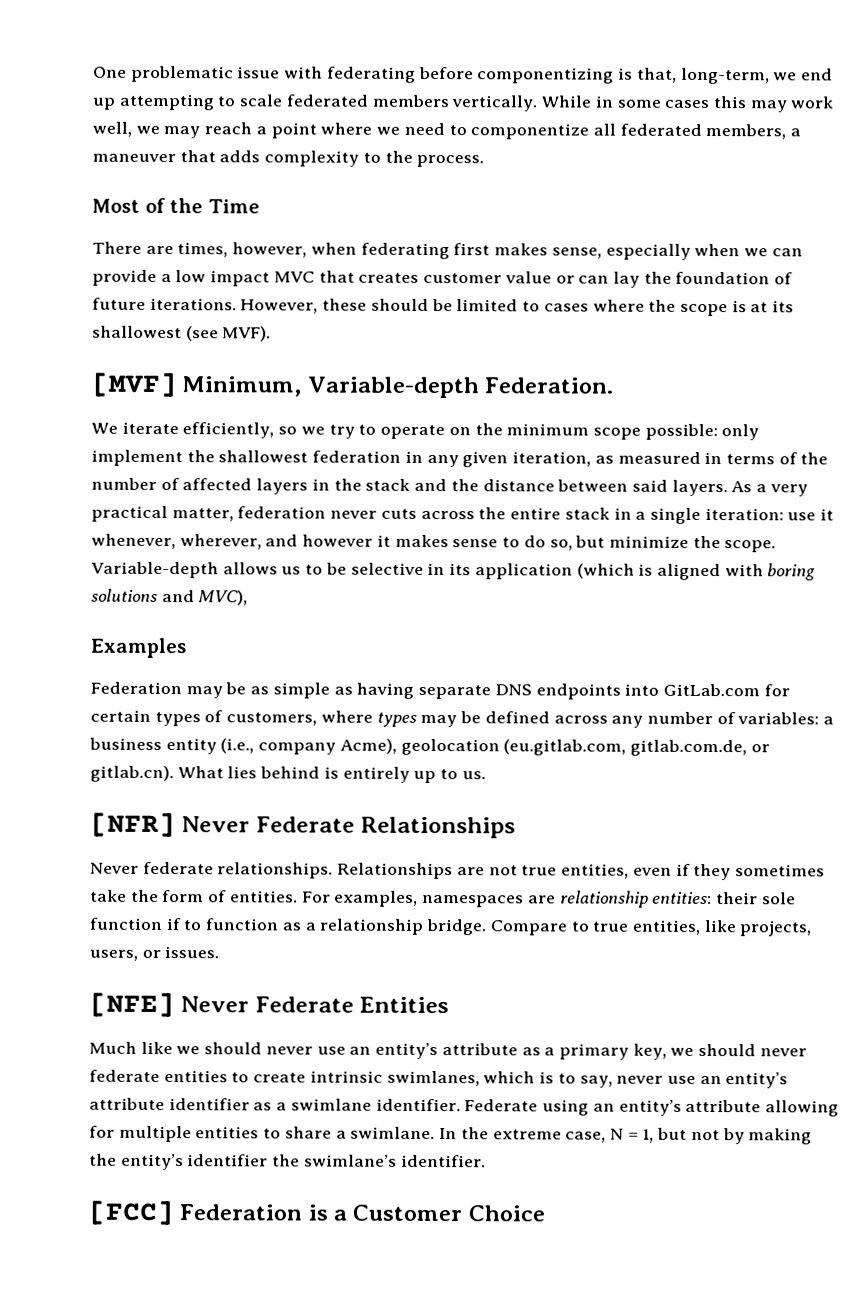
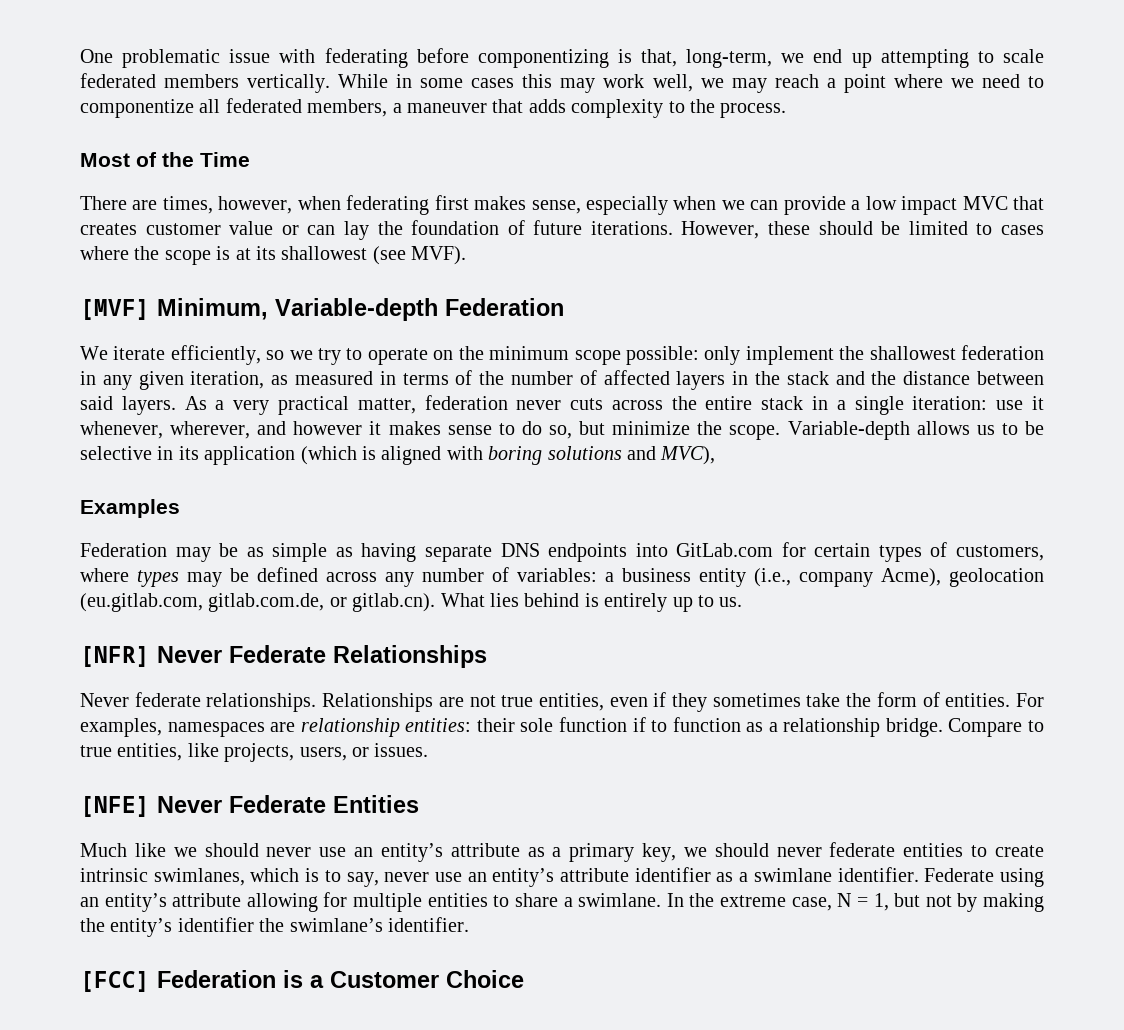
[484,377,614,394] Federation. -> [445,298,564,316] Federation

